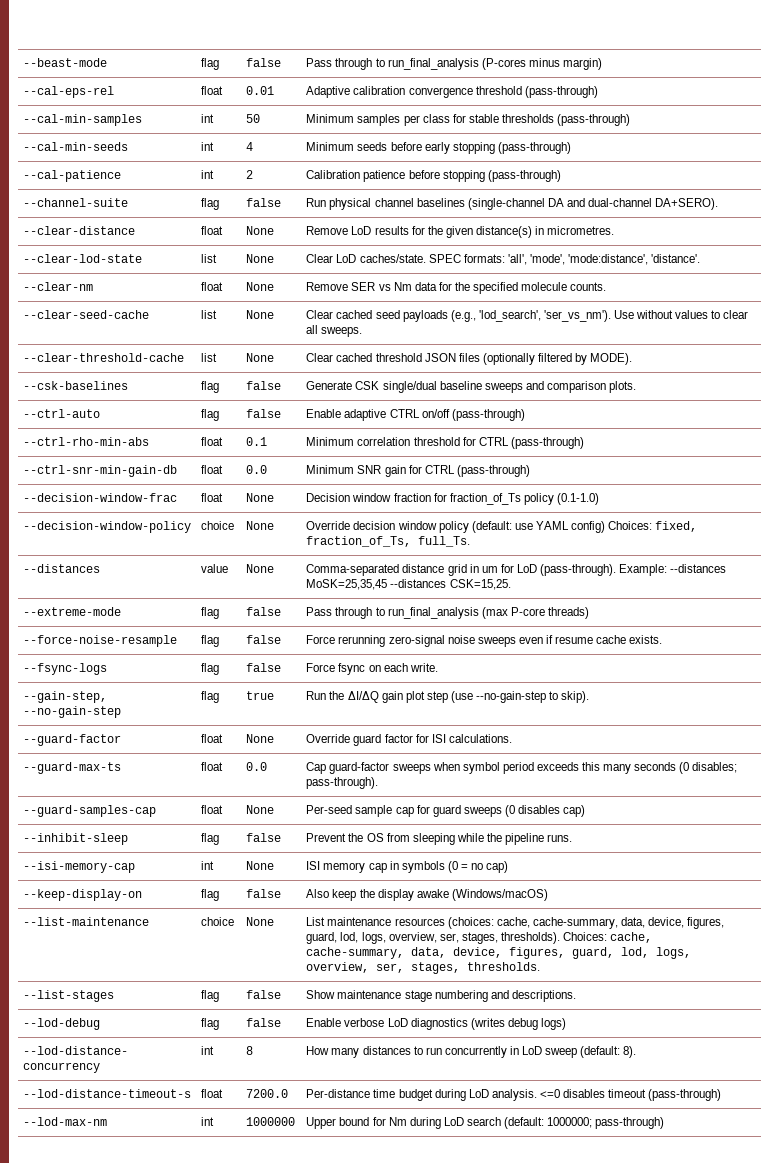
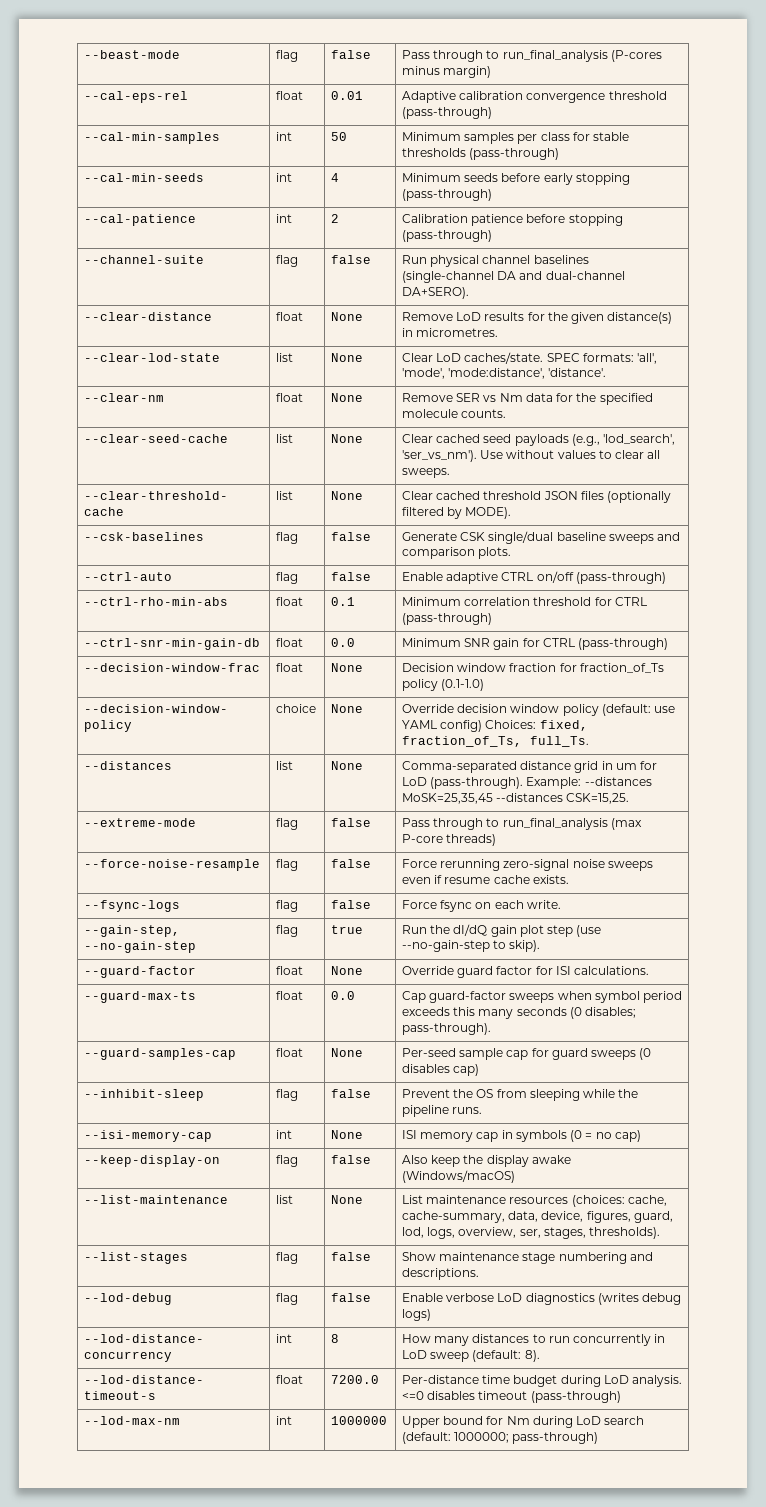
[201,564,229,573] value -> [275,761,293,770] list
[347,691,379,703] ΔI/ΔQ -> [453,924,488,936] dI/dQ
[201,917,235,926] choice -> [275,1195,293,1204] list
[563,932,653,943] [306,947,692,959] [306,962,541,974] Choices: cache, cache-summary, data, device, figures, guard, lod, logs, overview, ser, stages, thresholds. -> (661, 1233) none

